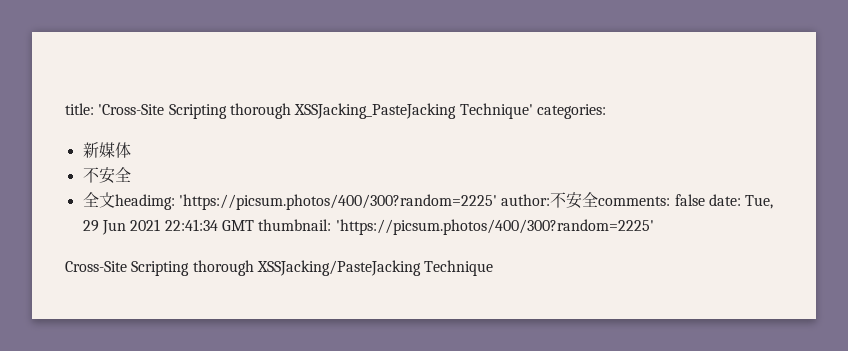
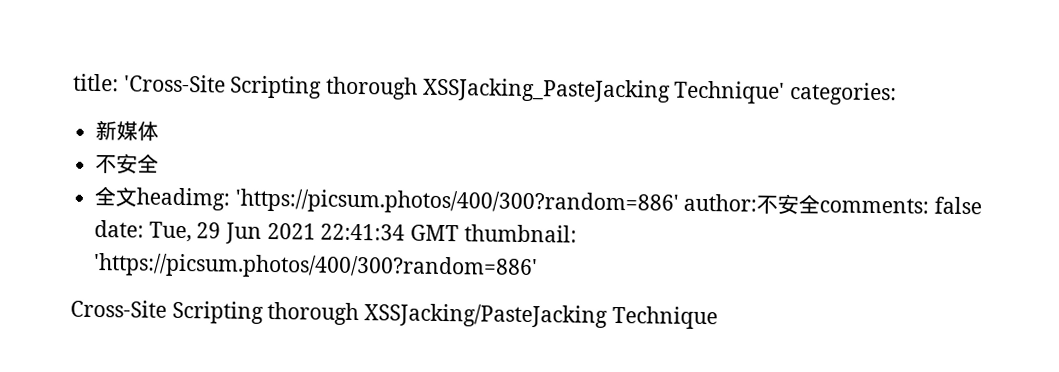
[178,194,497,210] 'https://picsum.photos/400/300?random=2225' -> [234,188,679,216] 'https://picsum.photos/400/300?random=886'
[335,219,654,235] 'https://picsum.photos/400/300?random=2225' -> [93,252,539,281] 'https://picsum.photos/400/300?random=886'

